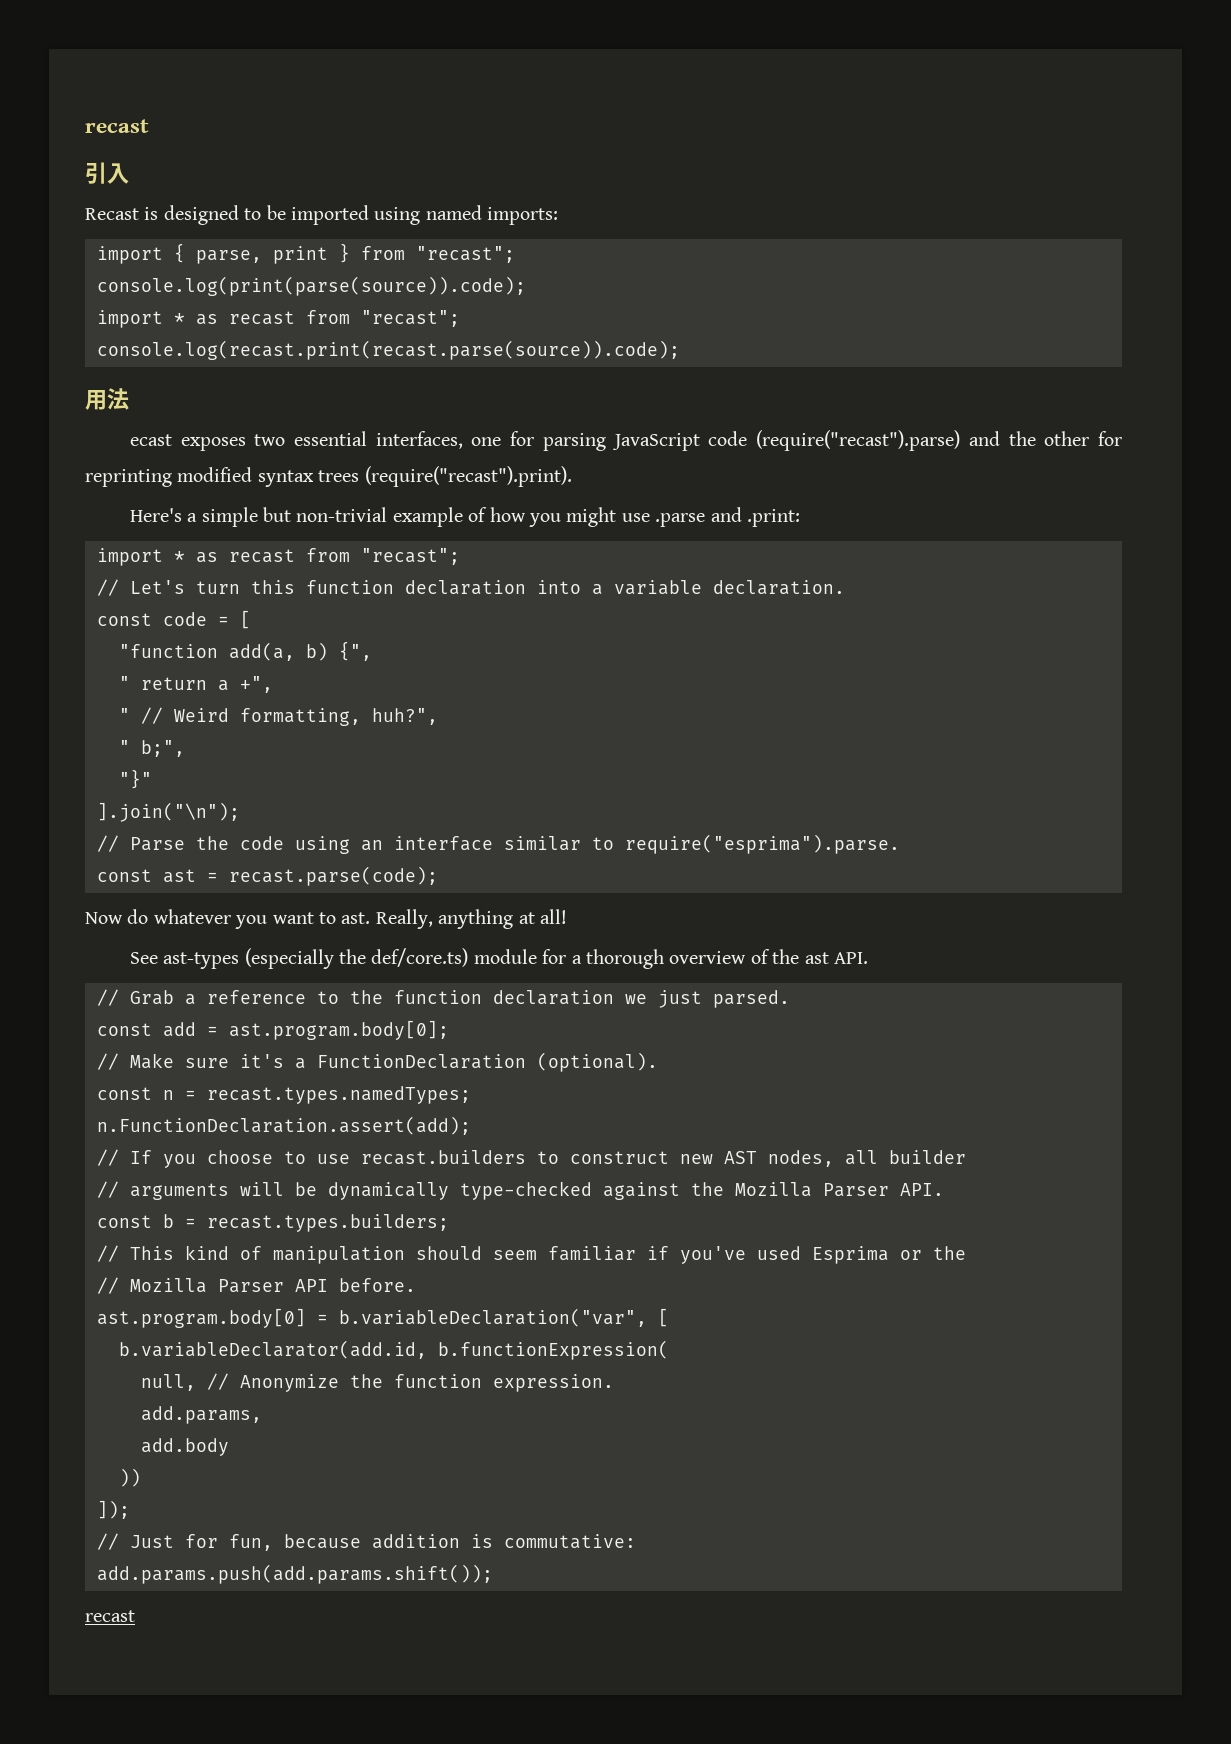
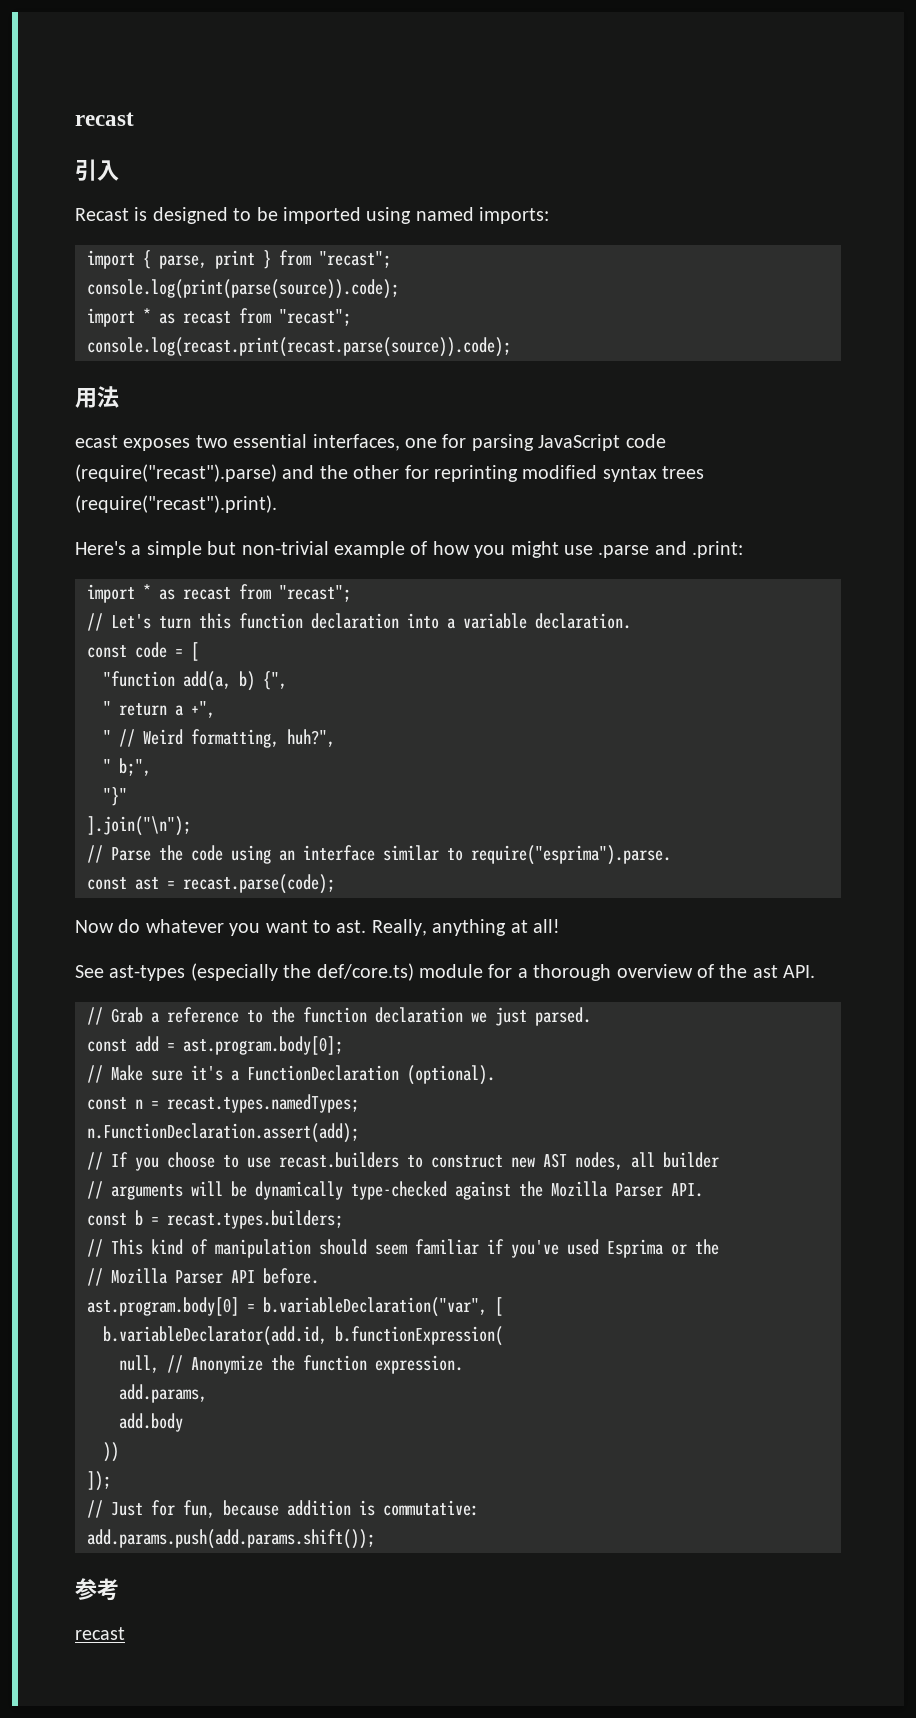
(493, 1574) none -> [75,1578,119,1601] // 参考

